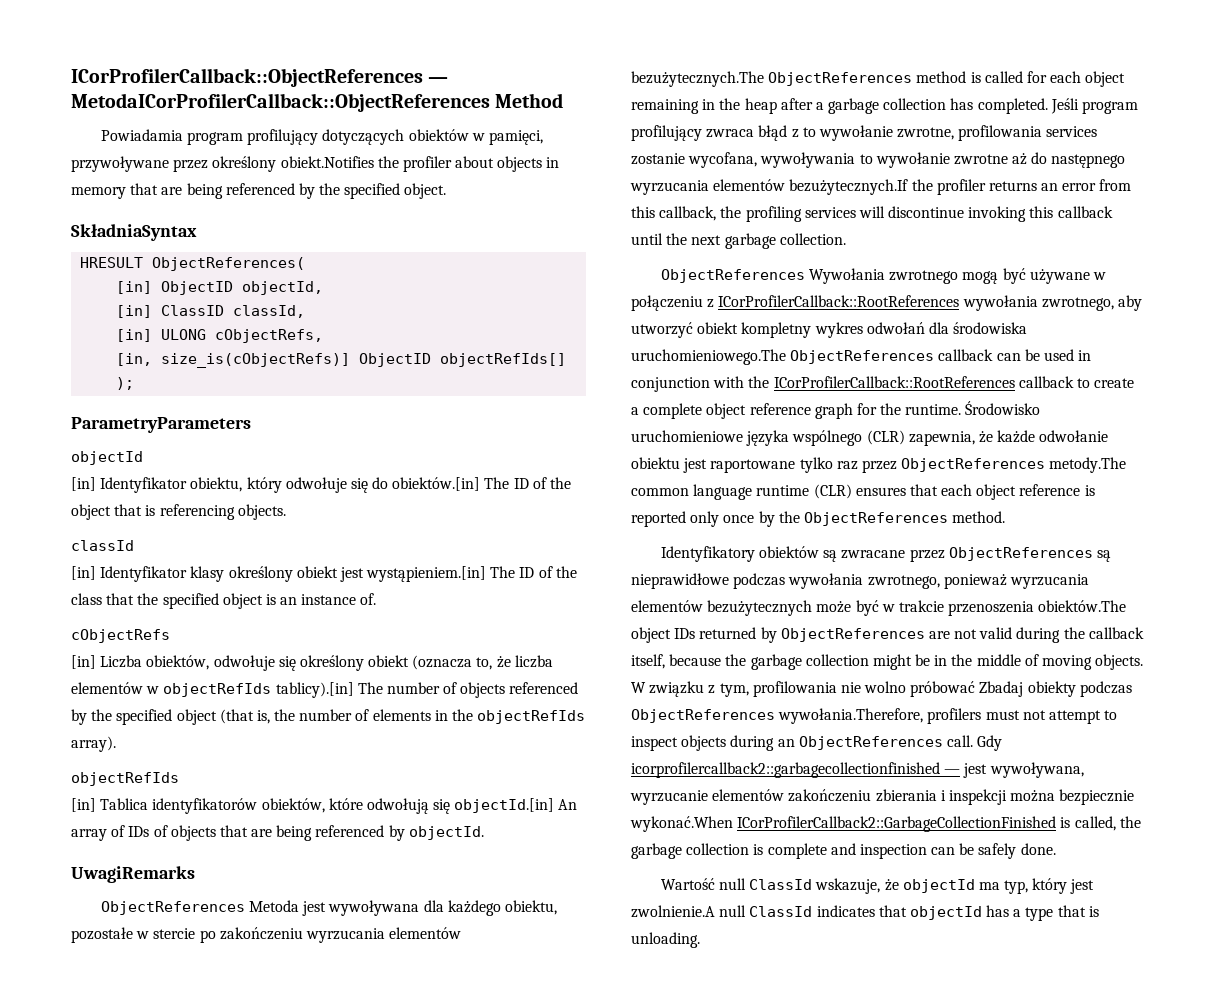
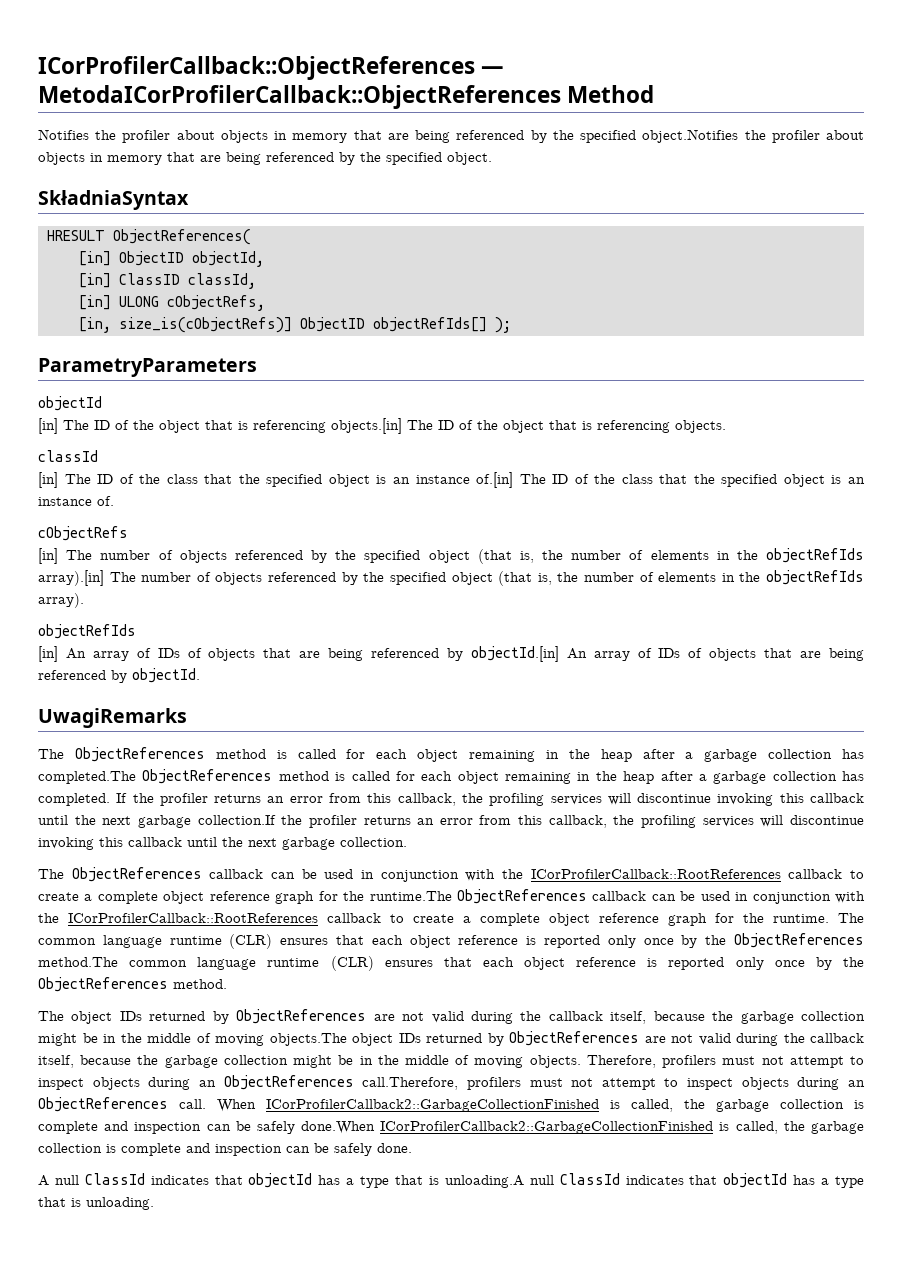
[100,129,543,145] [71,156,374,172] Powiadamia program profilujący dotyczących obiektów w pamięci, przywoływane przez określony obiekt.Notifies -> [38,129,739,143] Notifies the profiler about objects in memory that are being referenced by the specified object.Notifies
[100,477,481,493] Identyfikator obiektu, który odwołuje się do obiektów.[in] -> [63,418,402,434] The ID of the object that is referencing objects.[in]
[100,566,487,582] Identyfikator klasy określony obiekt jest wystąpieniem.[in] -> [64,472,514,488] The ID of the class that the specified object is an instance of.[in]
[100,655,553,671] [71,682,354,698] Liczba obiektów, odwołuje się określony obiekt (oznacza to, że liczba elementów w objectRefIds tablicy).[in] -> [66,548,864,564] [38,570,104,586] The number of objects referenced by the specified object (that is, the number of elements in the objectRefIds array).[in]
[100,798,451,814] Tablica identyfikatorów obiektów, które odwołują się -> [65,648,463,661] An array of IDs of objects that are being referenced by
[100,900,557,916] [71,927,462,943] [631,71,764,87] ObjectReferences Metoda jest wywoływana dla każdego obiektu, pozostałe w stercie po zakończeniu wyrzucania elementów bezużytecznych.The -> [38,747,864,762] [38,771,136,784] The ObjectReferences method is called for each object remaining in the heap after a garbage collection has completed.The
[1050,98,1139,114] [631,125,1098,141] [631,152,1126,168] [630,179,909,195] Jeśli program profilujący zwraca błąd z to wywołanie zwrotne, profilowania services zostanie wycofana, wywoływania to wywołanie zwrotne aż do następnego wyrzucania elementów bezużytecznych.If -> [116,793,864,806] [38,815,276,828] If the profiler returns an error from this callback, the profiling services will discontinue invoking this callback until the next garbage collection.If
[660,268,1106,284] [631,295,1142,311] [631,322,1028,338] [631,349,786,365] ObjectReferences Wywołania zwrotnego mogą być używane w połączeniu z ICorProfilerCallback::RootReferences wywołania zwrotnego, aby utworzyć obiekt kompletny wykres odwołań dla środowiska uruchomieniowego.The -> [38,867,864,882] [38,891,452,904] The ObjectReferences callback can be used in conjunction with the ICorProfilerCallback::RootReferences callback to create a complete object reference graph for the runtime.The
[965,401,1041,415] [631,430,1109,446] [631,457,1127,473] Środowisko uruchomieniowe języka wspólnego (CLR) zapewnia, że każde odwołanie obiektu jest raportowane tylko raz przez ObjectReferences metody.The -> [838,913,864,923] [38,933,864,949] [38,957,118,967] The common language runtime (CLR) ensures that each object reference is reported only once by the ObjectReferences method.The
[660,546,1111,562] [631,573,1089,589] [631,600,1127,616] Identyfikatory obiektów są zwracane przez ObjectReferences są nieprawidłowe podczas wywołania zwrotnego, ponieważ wyrzucania elementów bezużytecznych może być w trakcie przenoszenia obiektów.The -> [38,1009,865,1024] [38,1033,347,1046] The object IDs returned by ObjectReferences are not valid during the callback itself, because the garbage collection might be in the middle of moving objects.The
[631,681,1132,697] [631,708,924,724] W związku z tym, profilowania nie wolno próbować Zbadaj obiekty podczas ObjectReferences wywołania.Therefore, -> [586,1055,864,1068] [38,1075,459,1090] Therefore, profilers must not attempt to inspect objects during an ObjectReferences call.Therefore,
[977,735,1003,751] [631,762,1084,778] [630,789,1135,805] [630,816,733,832] Gdy icorprofilercallback2::garbagecollectionfinished — jest wywoływana, wyrzucanie elementów zakończeniu zbierania i inspekcji można bezpiecznie wykonać.When -> [217,1099,864,1112] [38,1121,376,1134] When ICorProfilerCallback2::GarbageCollectionFinished is called, the garbage collection is complete and inspection can be safely done.When
[660,878,1095,894] [631,905,715,918] Wartość null ClassId wskazuje, że objectId ma typ, który jest zwolnienie.A -> [38,1173,524,1188] A null ClassId indicates that objectId has a type that is unloading.A

